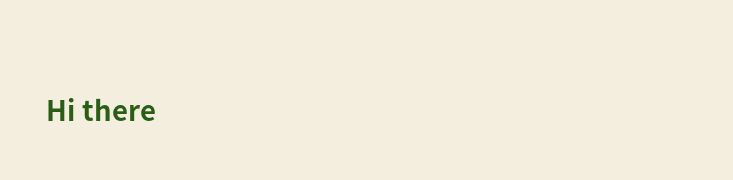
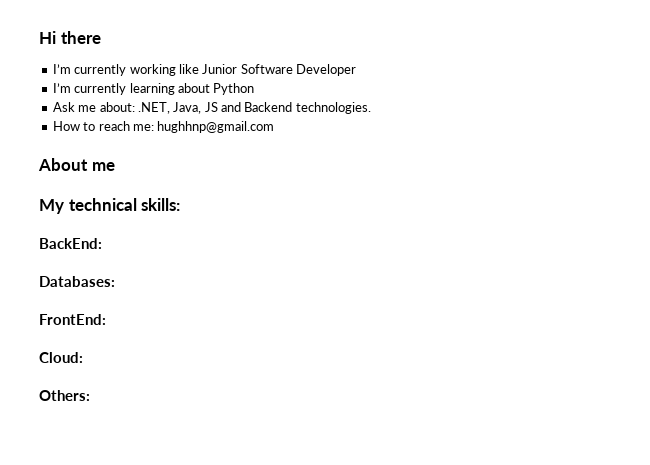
(157, 109) none -> [52,64,356,76] [52,83,255,95] [52,102,371,114] [52,121,275,133] [38,158,115,171] [39,198,181,214] [39,238,102,249] [39,276,115,287] [39,314,106,325] [39,352,83,363] [39,390,90,401] // I’m currently working like Junior Software Developer // I’m currently learning about Python // Ask me about: .NET, Java, JS and Backend technologies. // How to reach me: hughhnp@gmail.com // About me // My technical skills: // BackEnd: // Databases: // FrontEnd: // Cloud: // Others:

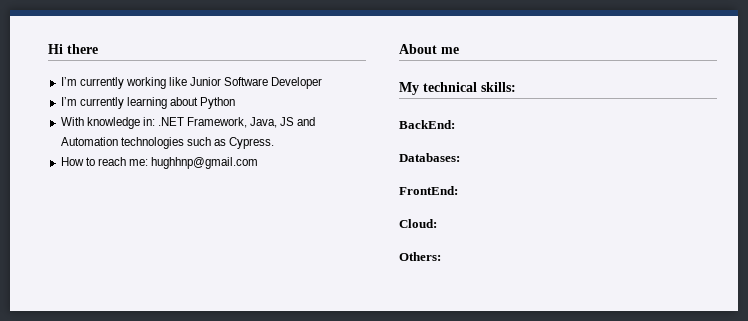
[52,102,371,114] Ask me about: .NET, Java, JS and Backend technologies. -> [60,117,316,129] [60,137,275,149] With knowledge in: .NET Framework, Java, JS and Automation technologies such as Cypress.

